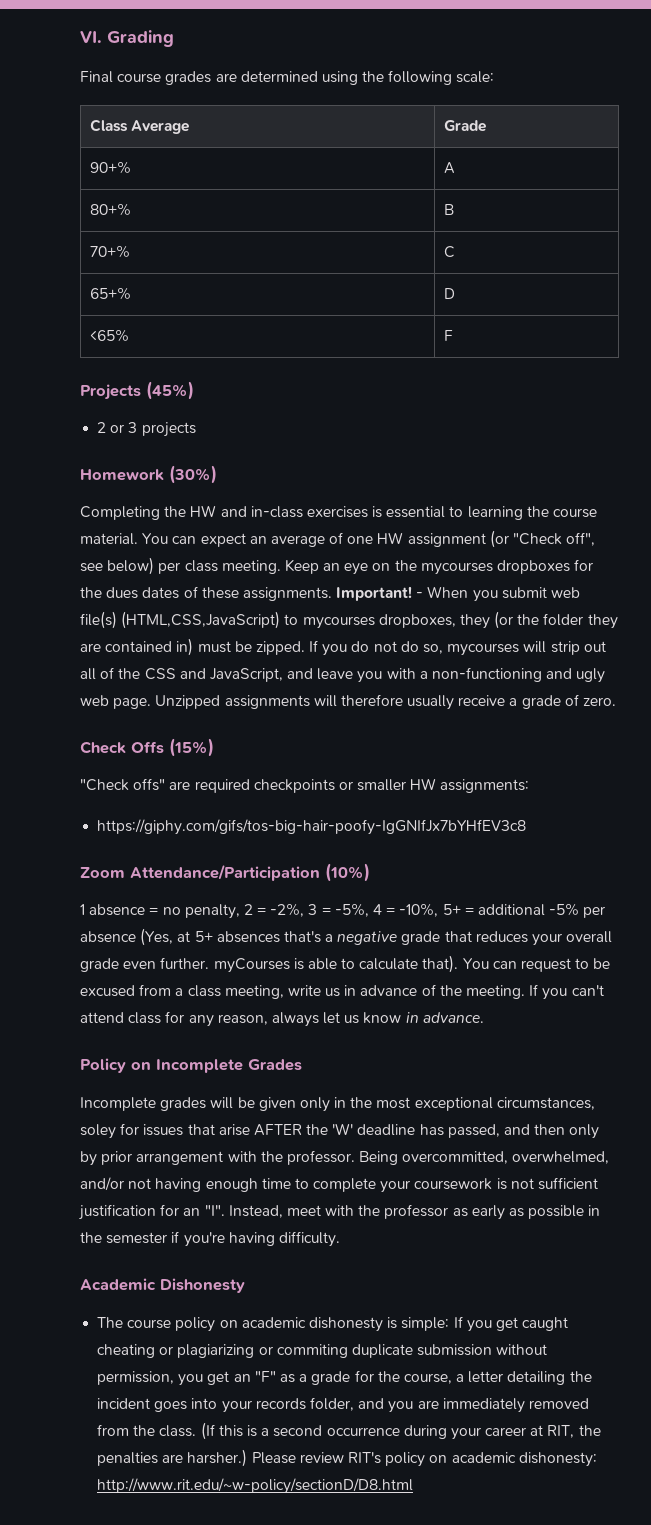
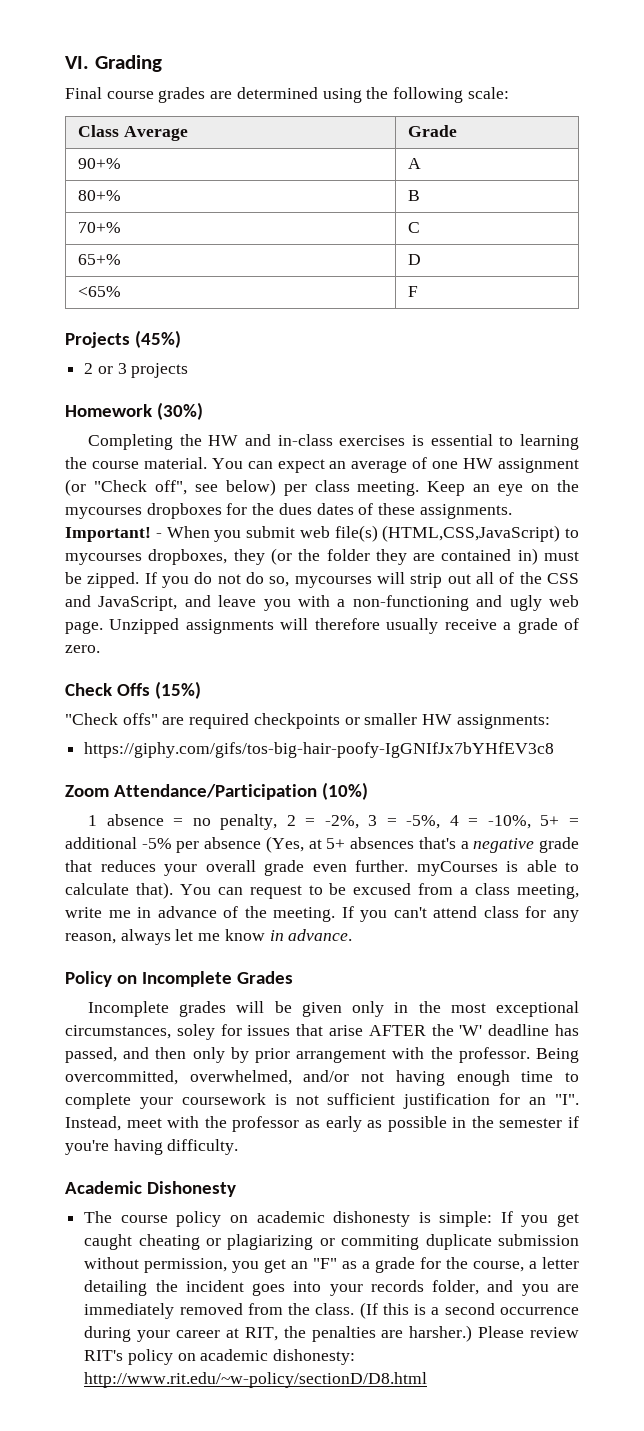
[325,988,341,997] us -> [108,910,131,918] me
[344,1015,360,1024] us -> [198,933,221,941] me

